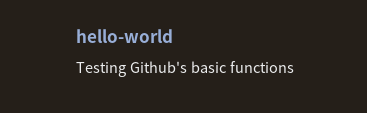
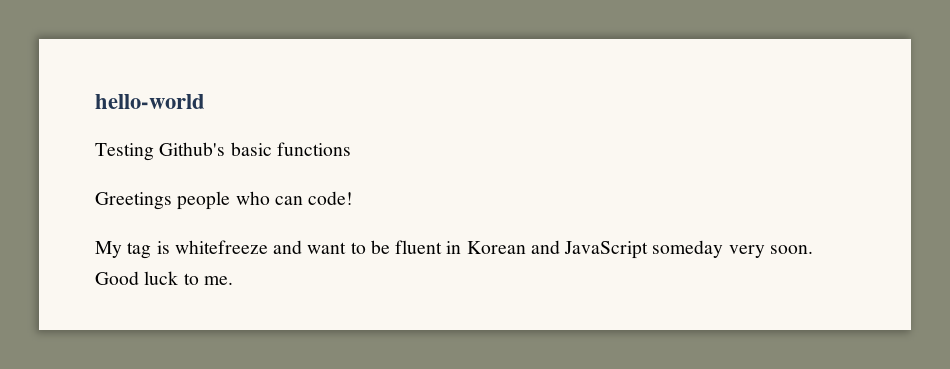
(294, 67) none -> [95,191,354,210] [95,240,813,259] [95,271,233,285] // Greetings people who can code! // My tag is whitefreeze and want to be fluent in Korean and JavaScript someday very soon. Good luck to me.

